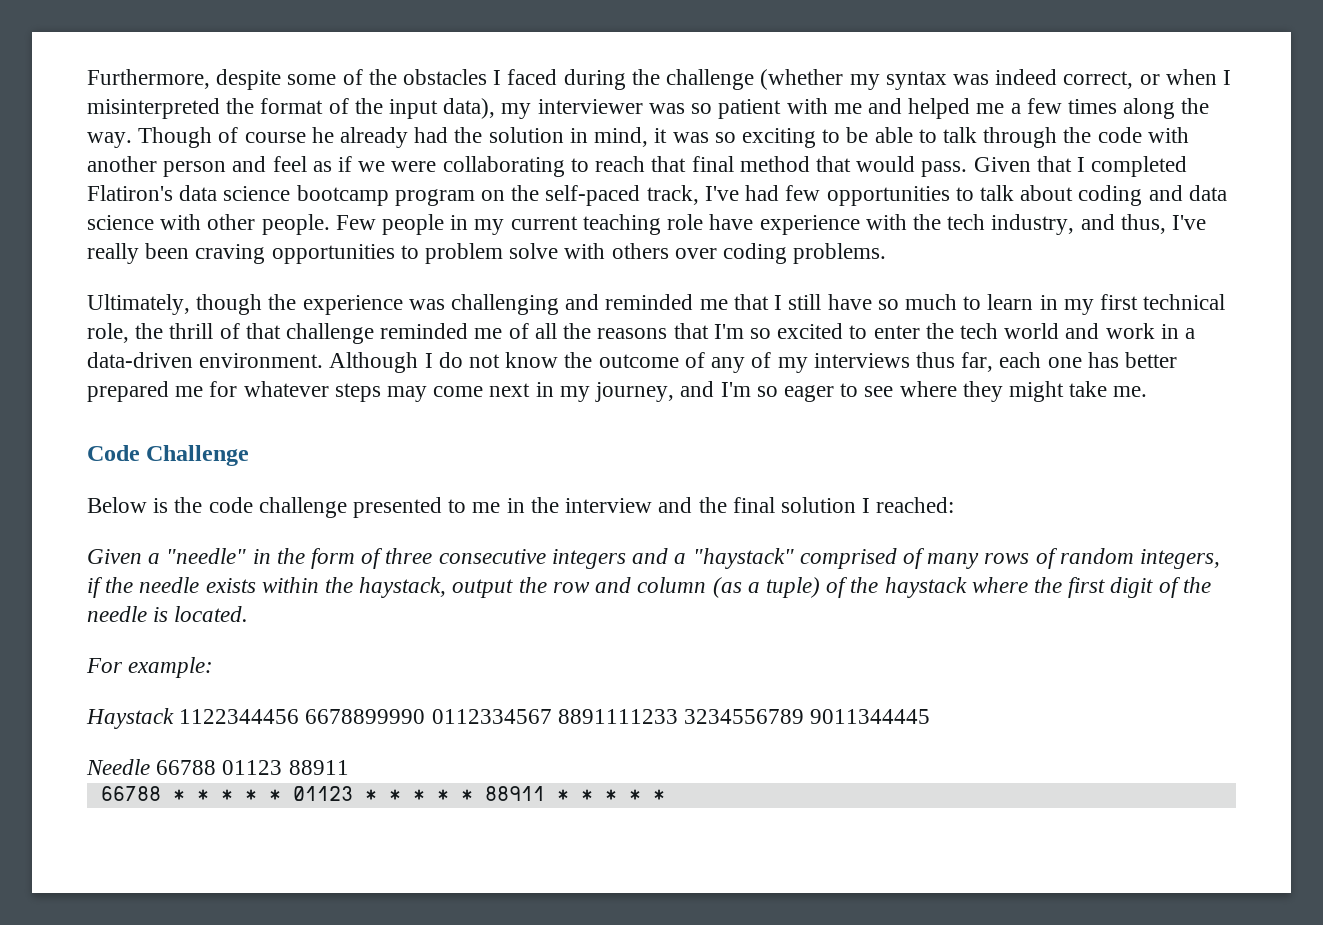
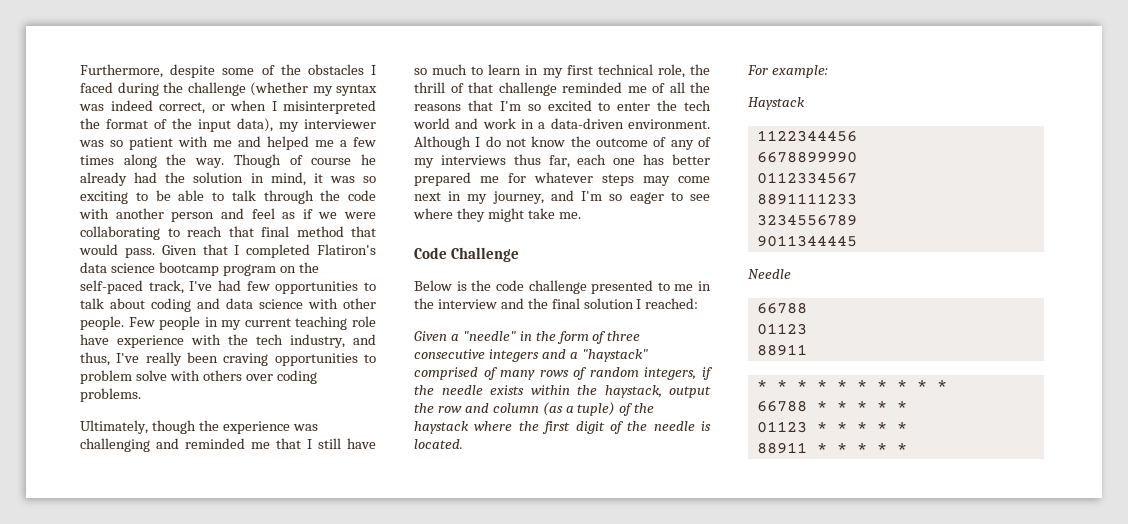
(174, 718) none -> (805, 103) //
(300, 716) none -> (857, 136) //
(426, 716) none -> (857, 157) //
(552, 716) none -> (857, 178) //
(678, 716) none -> (857, 199) //
(805, 716) none -> (857, 220) //
[156,760,349,775] 66788 01123 88911 -> [756,302,807,314] [756,323,807,335] [756,344,807,356] [756,379,947,390] // 66788 // 01123 // 88911 // * * * * * * * * * *
(281, 795) none -> (907, 405) //
(473, 795) none -> (907, 426) //

